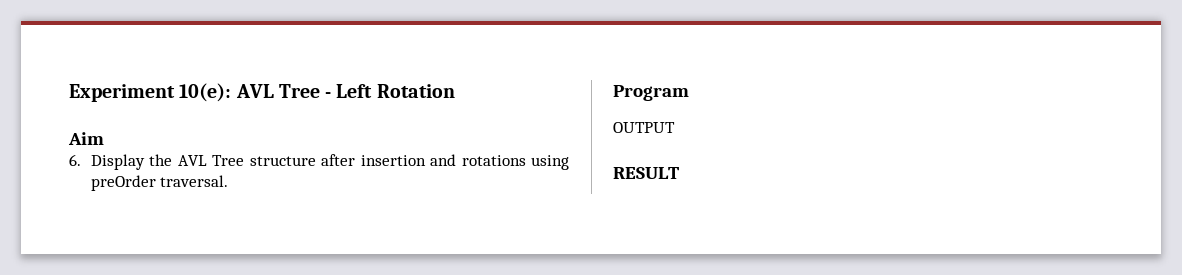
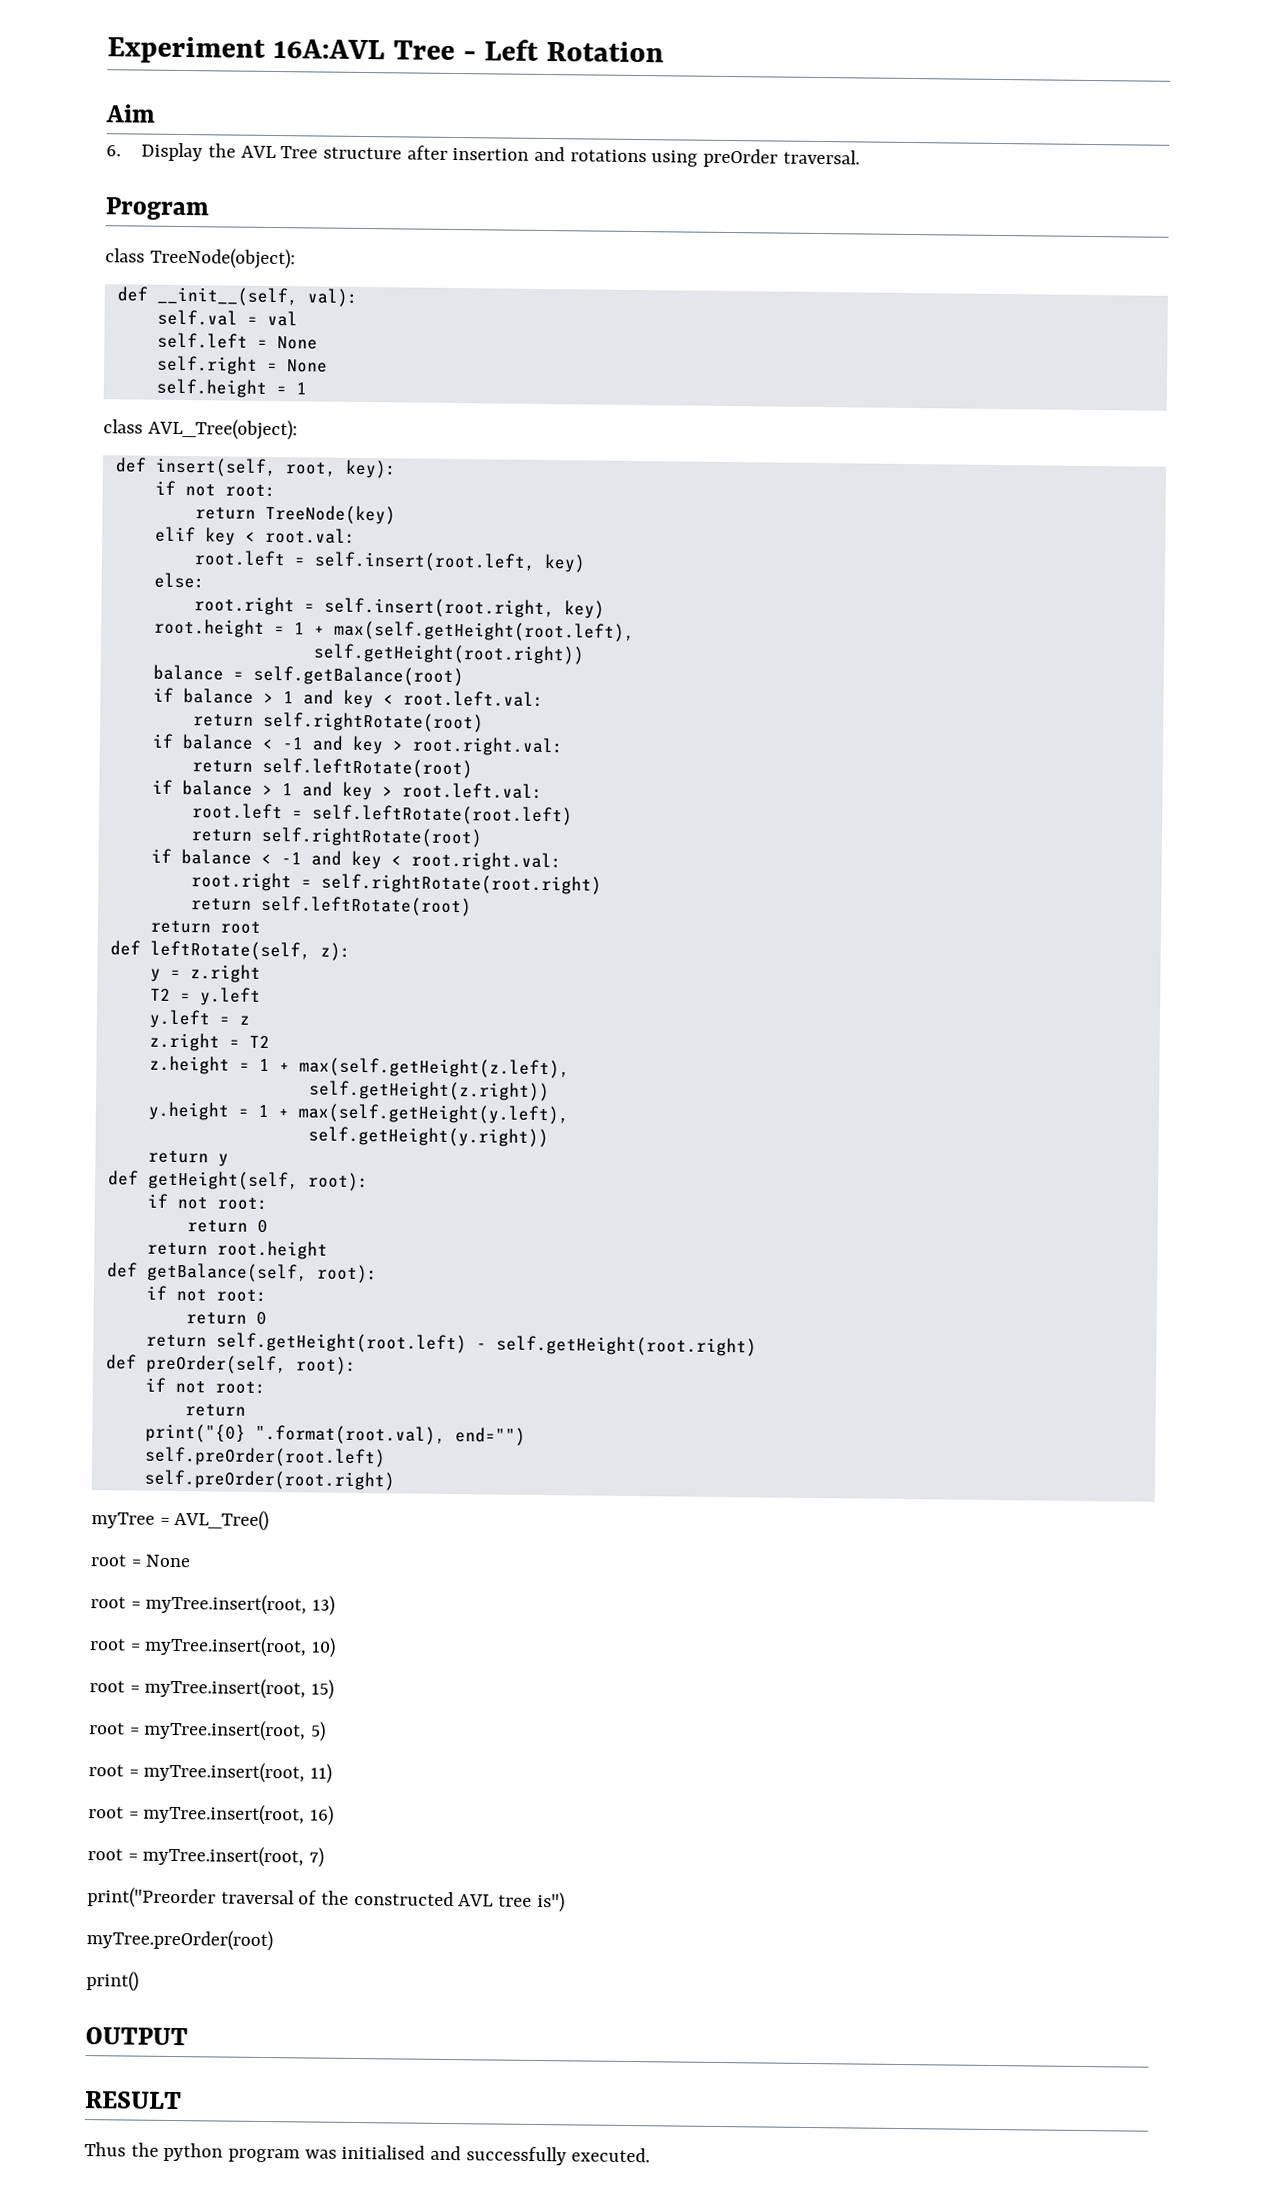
[179,83,274,102] 10(e): AVL -> [272,38,385,60] 16A:AVL
[613,122,675,133] [613,167,679,179] OUTPUT // RESULT -> [105,247,296,270] [116,286,358,307] [156,309,298,327] [156,332,318,350] [156,355,328,375] [155,378,307,398] [103,418,298,441] [114,457,397,479] [154,480,276,498] [194,504,396,525] [154,526,356,546] [193,550,586,573] [153,572,205,589] [193,596,605,619] [153,618,635,642] [312,643,585,665] [152,664,464,687] [152,687,544,709] [192,711,484,733] [151,733,564,757] [191,757,473,779] [151,779,543,801] [191,803,573,826] [190,826,483,848] [150,848,562,872] [190,872,602,895] [190,895,472,917] [149,919,262,934] [109,940,351,961] [149,964,261,983] [149,987,261,1006] [148,1009,250,1029] [148,1032,270,1052] [148,1055,570,1079] [308,1080,550,1102] [147,1101,569,1125] [307,1126,549,1148] [147,1149,229,1167] [107,1170,369,1192] [146,1193,268,1210] [186,1219,268,1233] [146,1240,328,1260] [106,1262,378,1284] [145,1285,267,1302] [185,1311,267,1325] [145,1332,757,1357] [105,1354,357,1375] [144,1377,266,1394] [184,1403,246,1417] [144,1423,526,1446] [144,1446,386,1468] [143,1469,395,1491] [91,1509,270,1532] [90,1554,192,1568] [90,1593,336,1616] [89,1635,337,1658] [89,1677,335,1700] [89,1719,327,1742] [88,1761,333,1784] [88,1803,335,1826] [87,1845,325,1868] [87,1887,565,1913] [86,1929,273,1952] [86,1971,139,1992] [85,2027,188,2046] [84,2091,182,2110] [84,2142,651,2166] class TreeNode(object): // def __init__(self, val): // self.val = val // self.left = None // self.right = None // self.height = 1 // class AVL_Tree(object): // def insert(self, root, key): // if not root: // return TreeNode(key) // elif key < root.val: // root.left = self.insert(root.left, key) // else: // root.right = self.insert(root.right, key) // root.height = 1 + max(self.getHeight(root.left), // self.getHeight(root.right)) // balance = self.getBalance(root) // if balance > 1 and key < root.left.val: // return self.rightRotate(root) // if balance < -1 and key > root.right.val: // return self.leftRotate(root) // if balance > 1 and key > root.left.val: // root.left = self.leftRotate(root.left) // return self.rightRotate(root) // if balance < -1 and key < root.right.val: // root.right = self.rightRotate(root.right) // return self.leftRotate(root) // return root // def leftRotate(self, z): // y = z.right // T2 = y.left // y.left = z // z.right = T2 // z.height = 1 + max(self.getHeight(z.left), // self.getHeight(z.right)) // y.height = 1 + max(self.getHeight(y.left), // self.getHeight(y.right)) // return y // def getHeight(self, root): // if not root: // return 0 // return root.height // def getBalance(self, root): // if not root: // return 0 // return self.getHeight(root.left) - self.getHeight(root.right) // def preOrder(self, root): // if not root: // return // print("{0} ".format(root.val), end="") // self.preOrder(root.left) // self.preOrder(root.right) // myTree = AVL_Tree() // root = None // root = myTree.insert(root, 13) // root = myTree.insert(root, 10) // root = myTree.insert(root, 15) // root = myTree.insert(root, 5) // root = myTree.insert(root, 11) // root = myTree.insert(root, 16) // root = myTree.insert(root, 7) // print("Preorder traversal of the constructed AVL tree is") // myTree.preOrder(root) // print() // OUTPUT // RESULT // Thus the python program was initialised and successfully executed.

